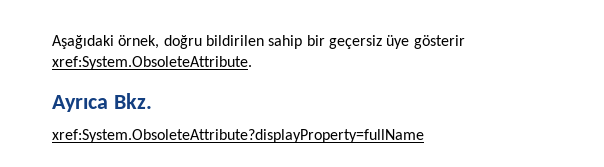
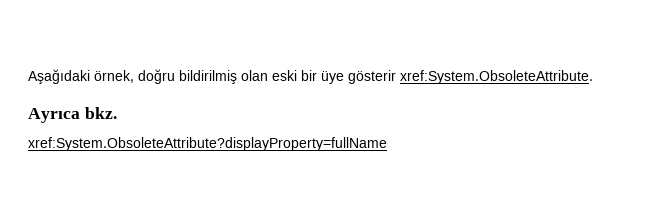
[205,35,382,49] bildirilen sahip bir geçersiz -> [179,70,317,84] bildirilmiş olan eski bir
[113,93,152,109] Bkz. -> [84,107,117,119] bkz.

